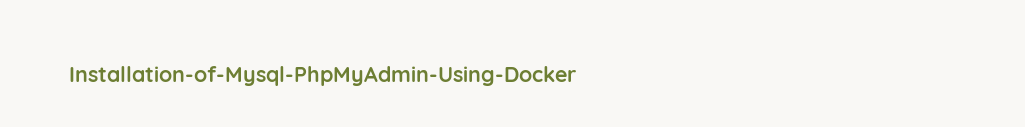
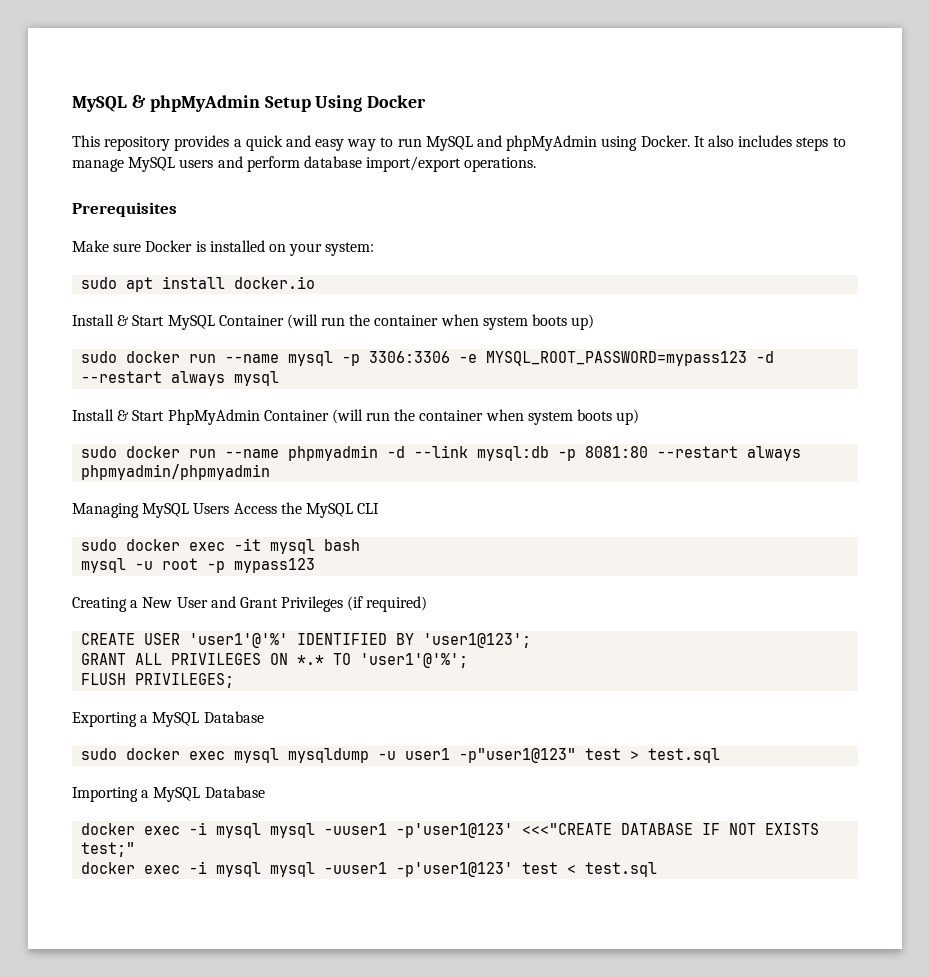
[69,66,576,86] Installation-of-Mysql-PhpMyAdmin-Using-Docker -> [72,95,427,112] [72,135,846,151] [72,156,537,172] [72,202,177,217] [72,240,375,256] [81,276,316,292] [72,314,595,330] [81,351,775,366] [81,371,280,386] [72,409,640,425] [81,445,802,461] [81,464,271,480] [72,502,380,518] [81,538,361,554] [81,558,316,573] [72,596,428,612] [81,633,532,648] [81,653,469,668] [81,673,235,688] [72,711,264,727] [81,748,721,763] [72,786,265,802] [81,822,820,838] [81,842,136,857] [81,861,658,877] MySQL & phpMyAdmin Setup Using Docker // This repository provides a quick and easy way to run MySQL and phpMyAdmin using Docker. It also includes steps to manage MySQL users and perform database import/export operations. // Prerequisites // Make sure Docker is installed on your system: // sudo apt install docker.io // Install & Start MySQL Container (will run the container when system boots up) // sudo docker run --name mysql -p 3306:3306 -e MYSQL_ROOT_PASSWORD=mypass123 -d --restart always mysql // Install & Start PhpMyAdmin Container (will run the container when system boots up) // sudo docker run --name phpmyadmin -d --link mysql:db -p 8081:80 --restart always phpmyadmin/phpmyadmin // Managing MySQL Users Access the MySQL CLI // sudo docker exec -it mysql bash // mysql -u root -p mypass123 // Creating a New User and Grant Privileges (if required) // CREATE USER 'user1'@'%' IDENTIFIED BY 'user1@123'; // GRANT ALL PRIVILEGES ON *.* TO 'user1'@'%'; // FLUSH PRIVILEGES; // Exporting a MySQL Database // sudo docker exec mysql mysqldump -u user1 -p"user1@123" test > test.sql // Importing a MySQL Database // docker exec -i mysql mysql -uuser1 -p'user1@123' <<<"CREATE DATABASE IF NOT EXISTS test;" // docker exec -i mysql mysql -uuser1 -p'user1@123' test < test.sql

